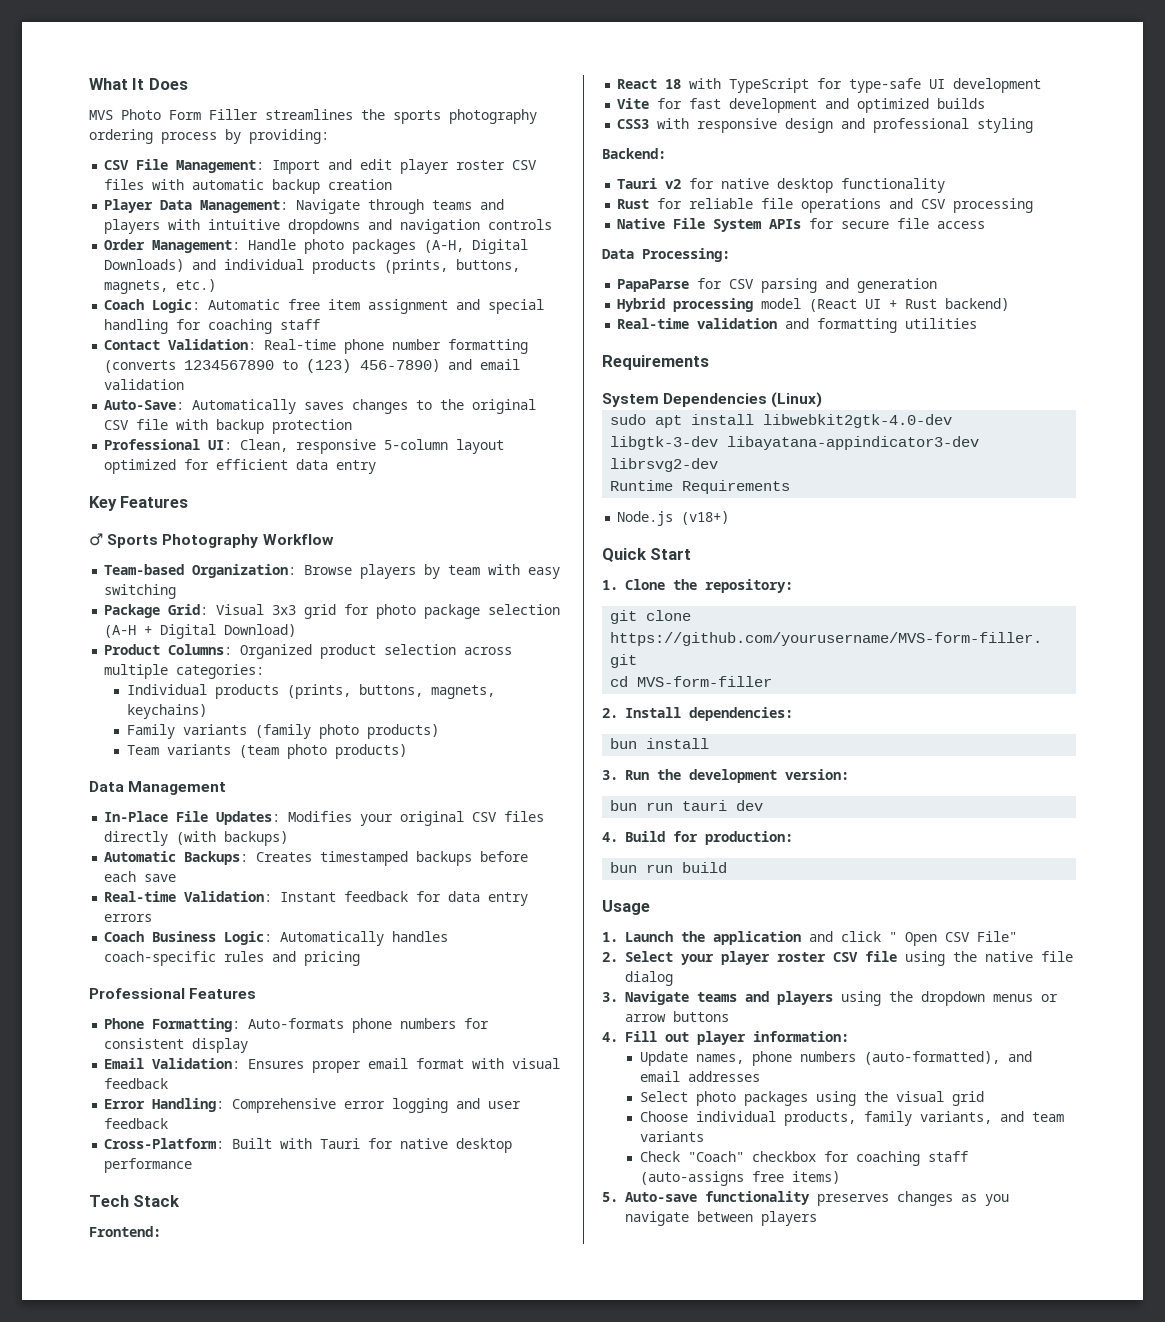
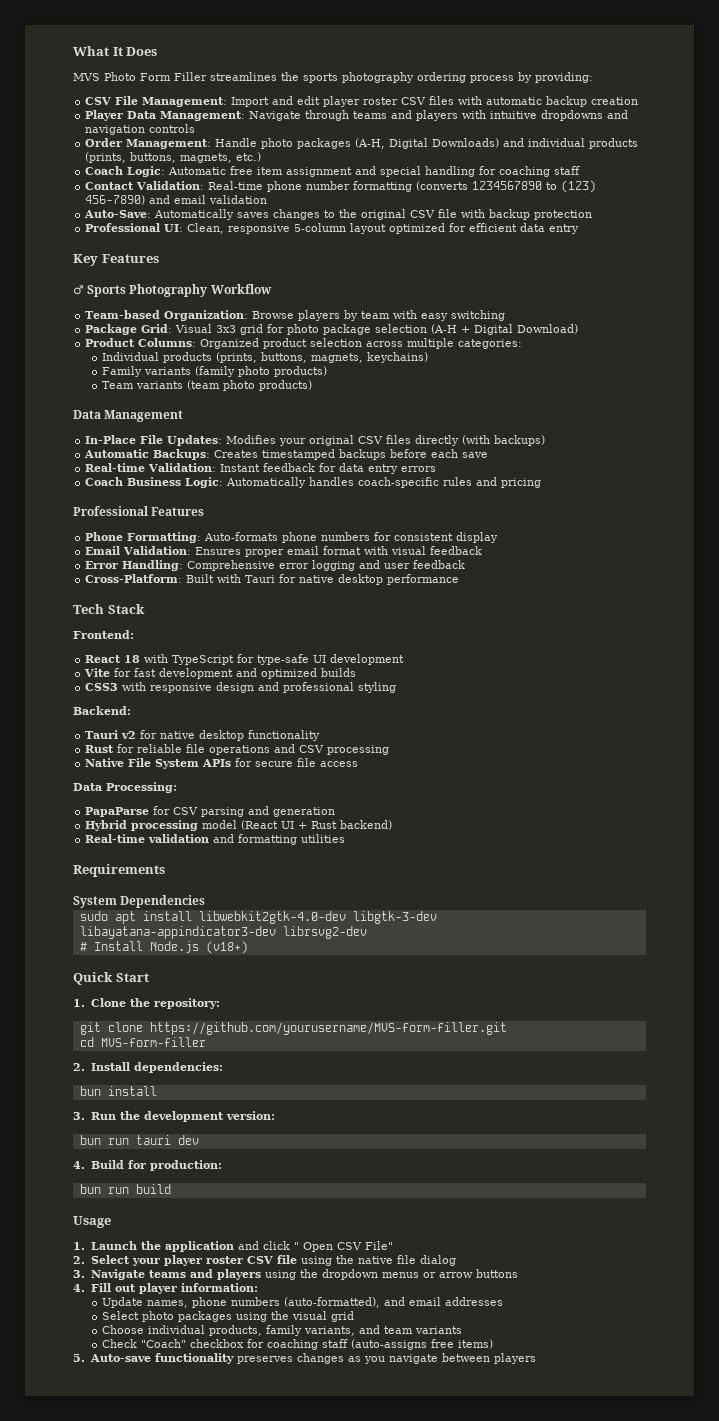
[771,392,823,408] (Linux) -> (206, 901) none
[610,480,791,494] Runtime Requirements // -> [79,941,143,951] # Install

